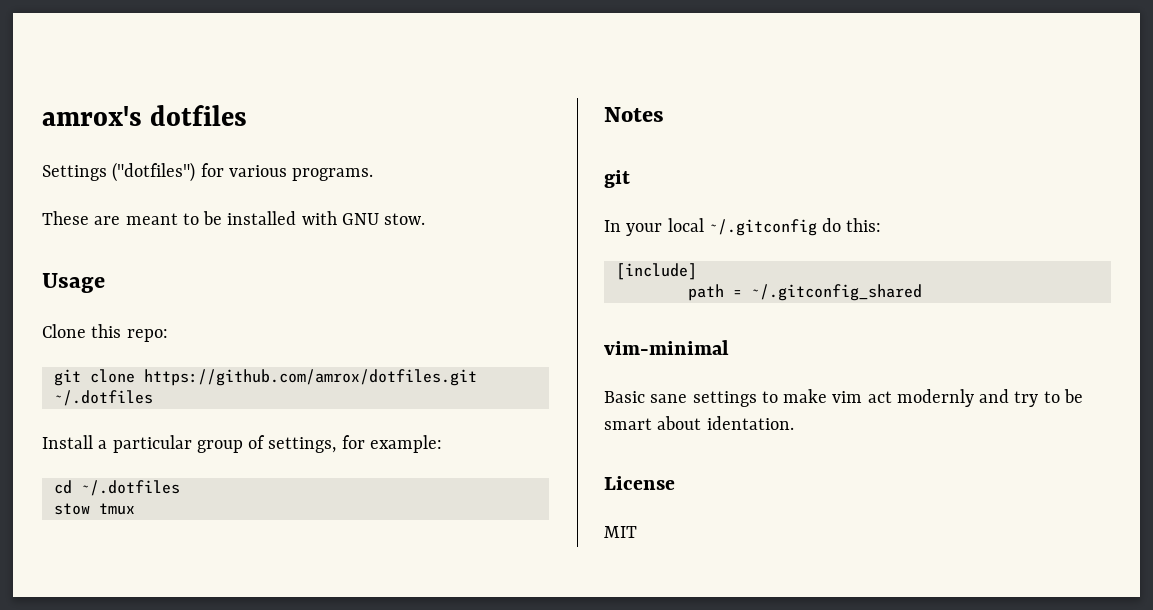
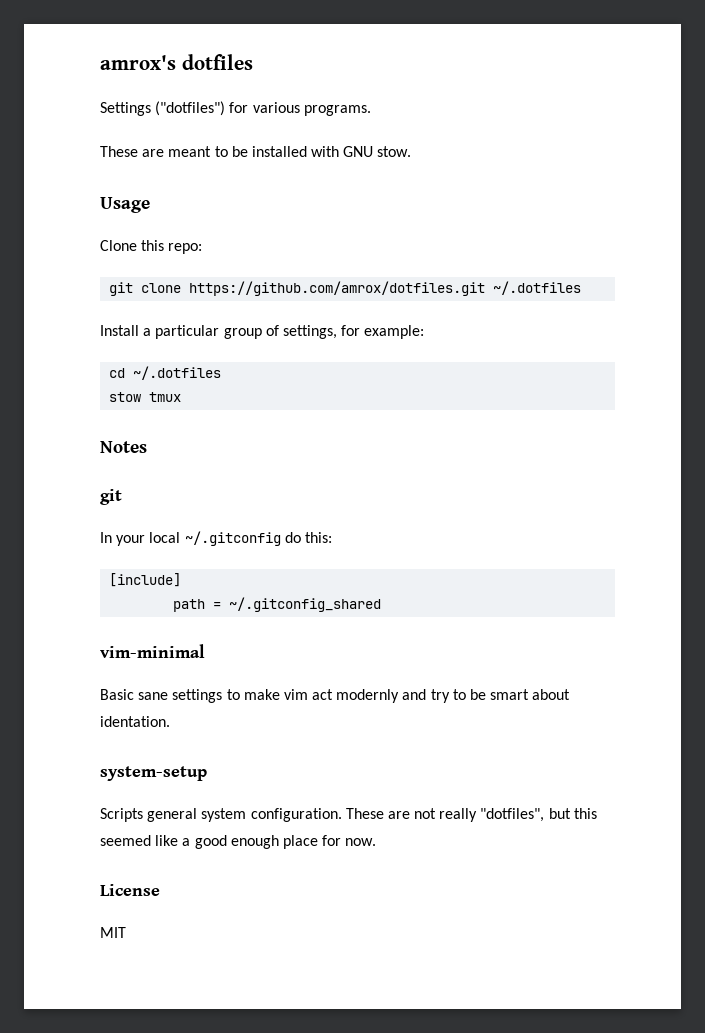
(794, 423) none -> [100,766,207,781] [100,808,597,822] [100,835,377,849] // system-setup // Scripts general system configuration. These are not really "dotfiles", but this seemed like a good enough place for now.

